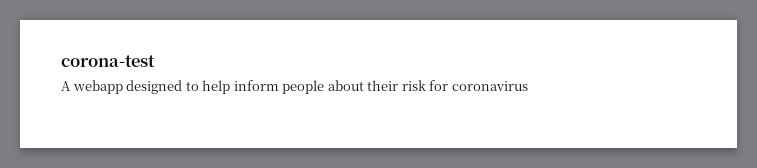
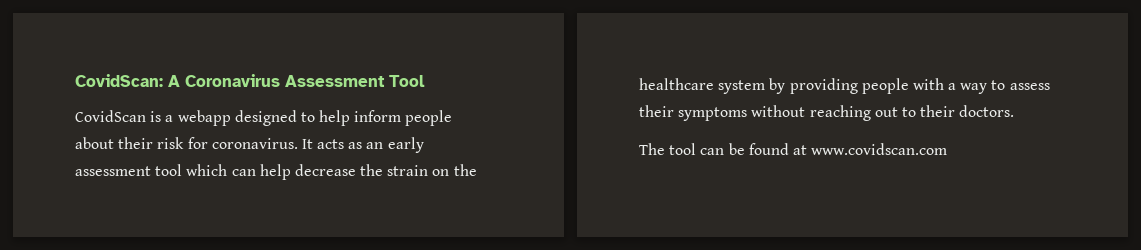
[61,55,155,67] [61,81,71,91] corona-test // A -> [75,74,425,87] [75,110,174,122] CovidScan: A Coronavirus Assessment Tool // CovidScan is a
[451,81,528,91] coronavirus -> [211,137,424,153] [75,164,477,180] [639,78,1050,94] [639,105,1015,121] [639,143,948,155] coronavirus. It acts as an early assessment tool which can help decrease the strain on the healthcare system by providing people with a way to assess their symptoms without reaching out to their doctors. // The tool can be found at www.covidscan.com

